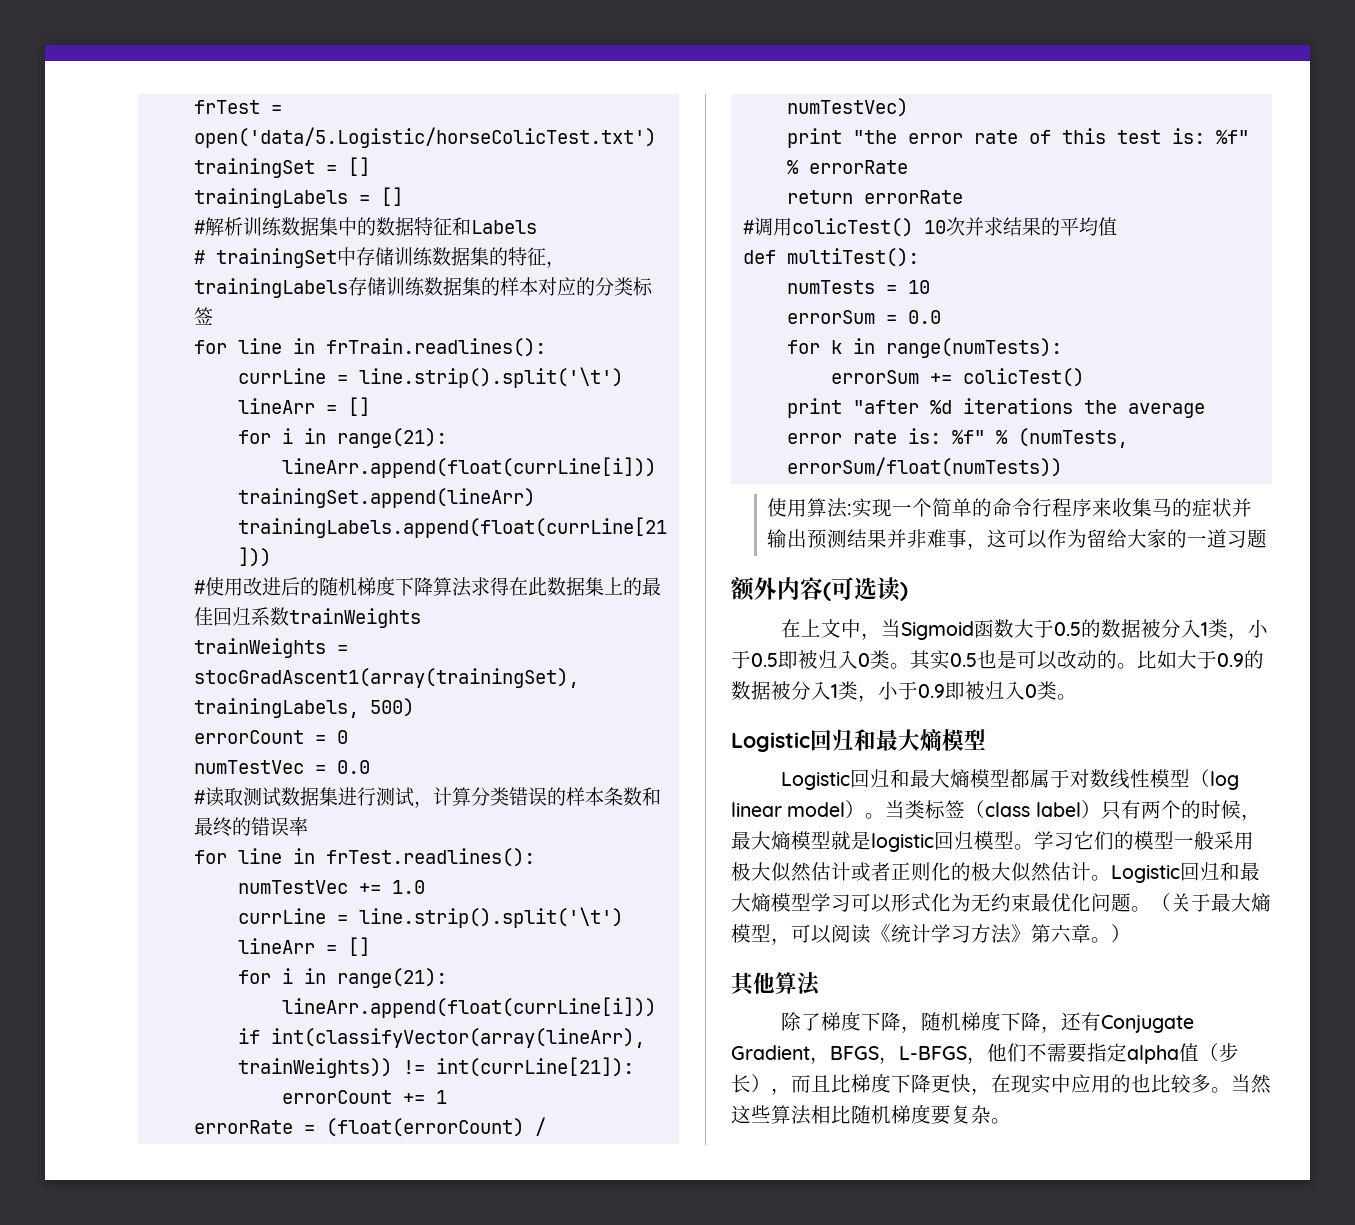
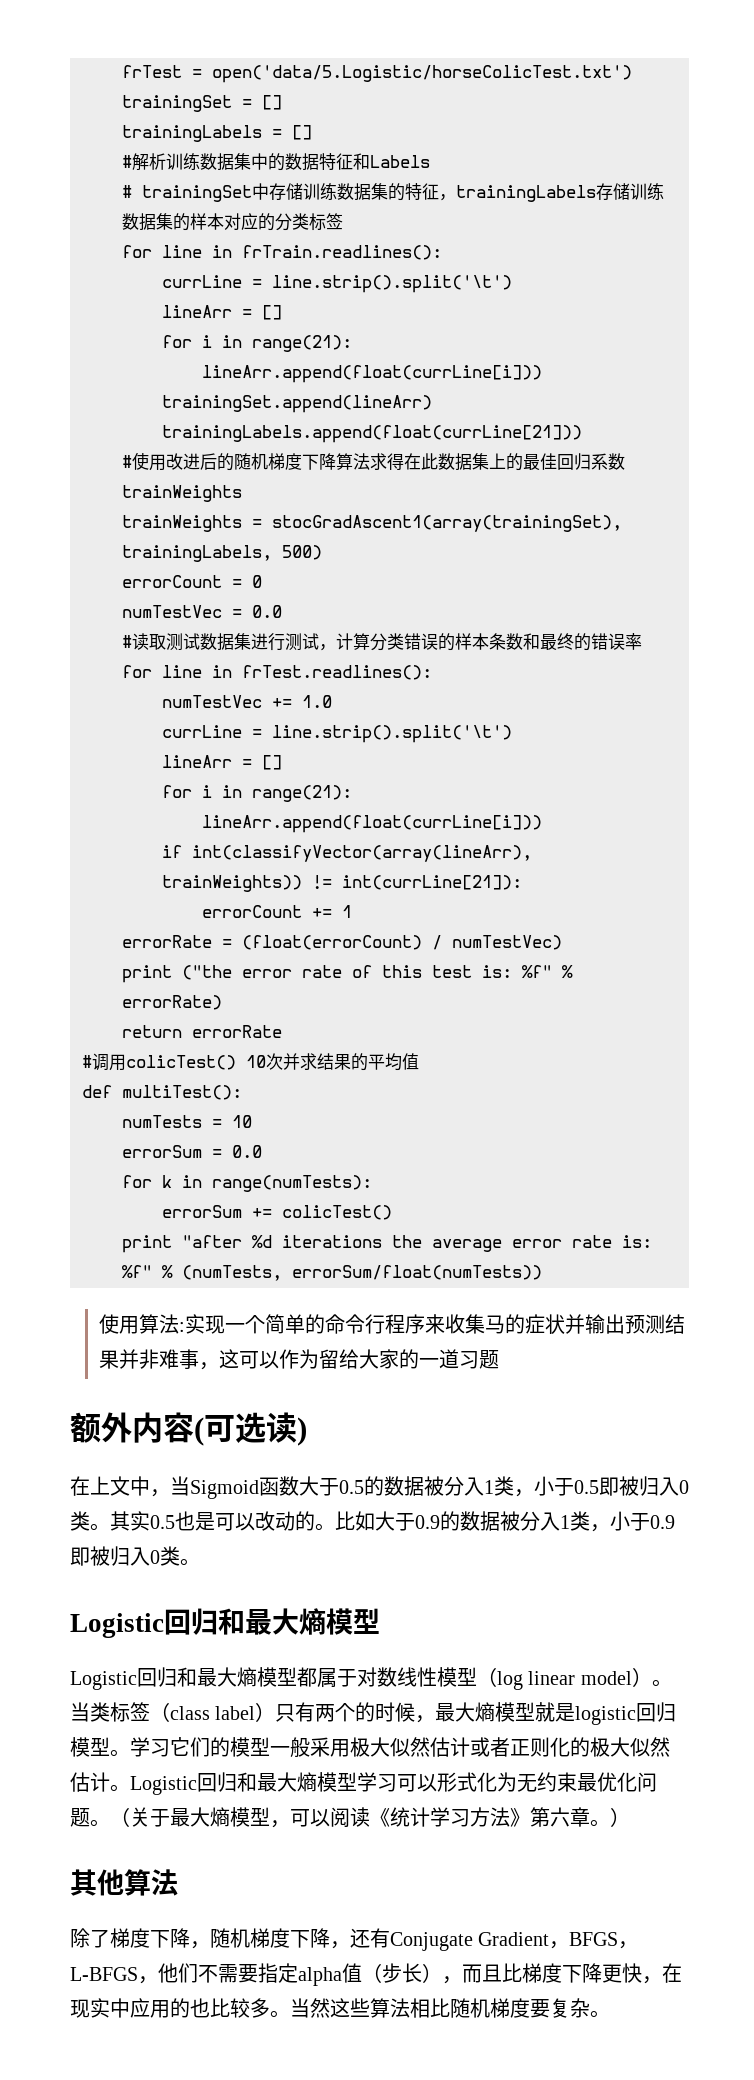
[852,130,897,144] "the -> [182,965,232,980] ("the
[808,160,908,174] errorRate -> [122,995,222,1010] errorRate)

